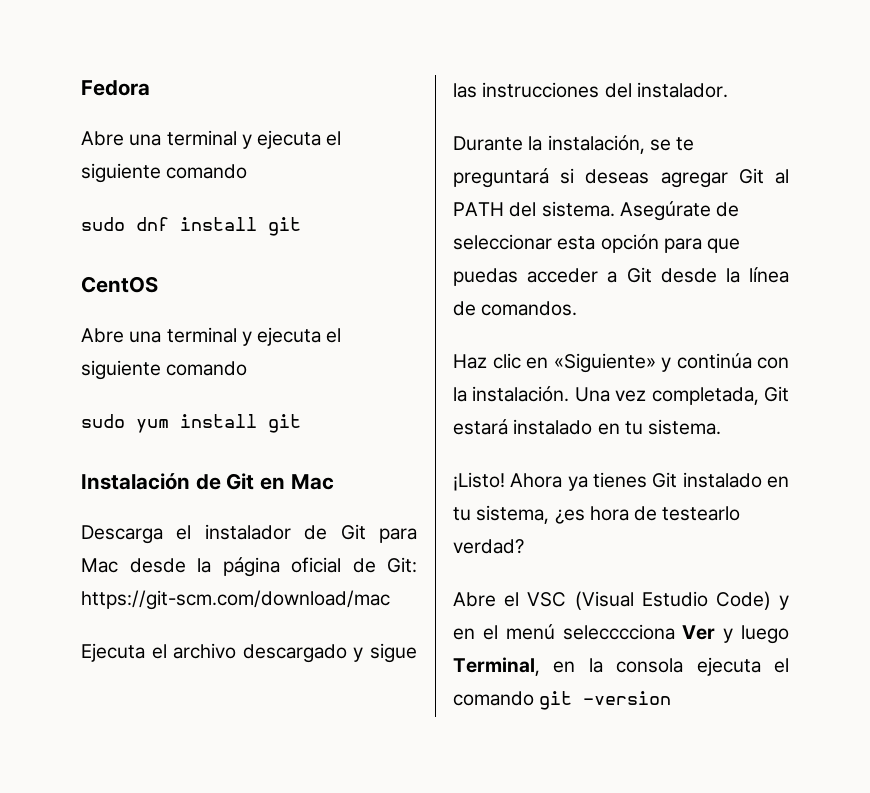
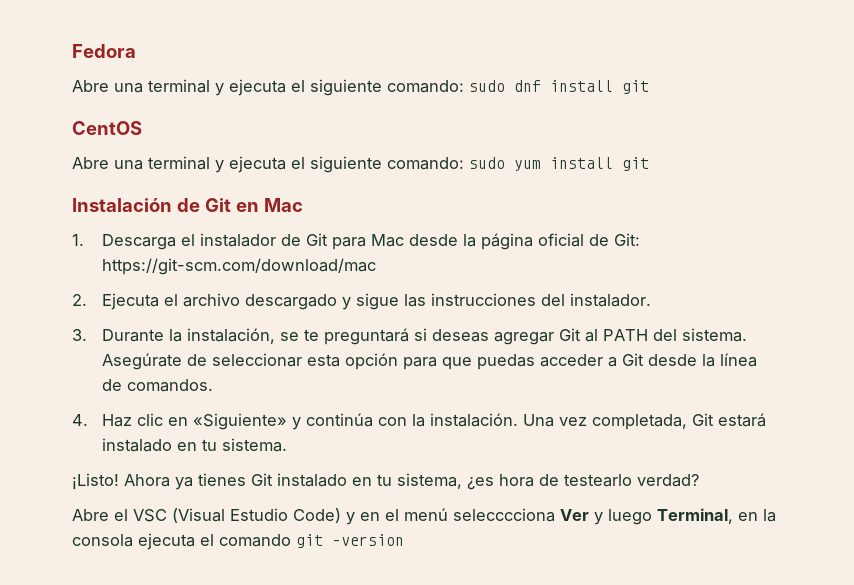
[166,164,248,179] comando // -> [387,80,464,93] comando:
[166,361,248,376] comando // -> [387,157,464,170] comando:
(334, 482) none -> [72,234,84,246] 1.
(390, 600) none -> [72,294,87,306] 2.
(728, 90) none -> [72,329,87,341] 3.
(578, 308) none -> [72,414,88,426] 4.

